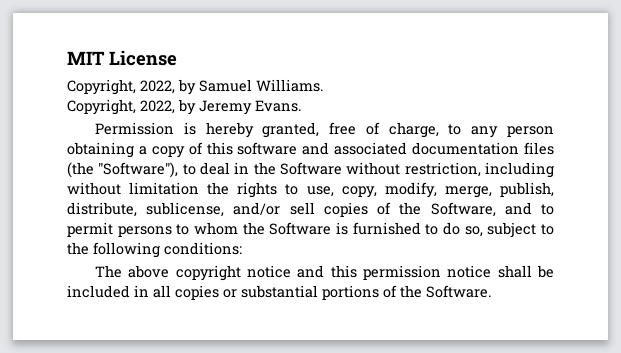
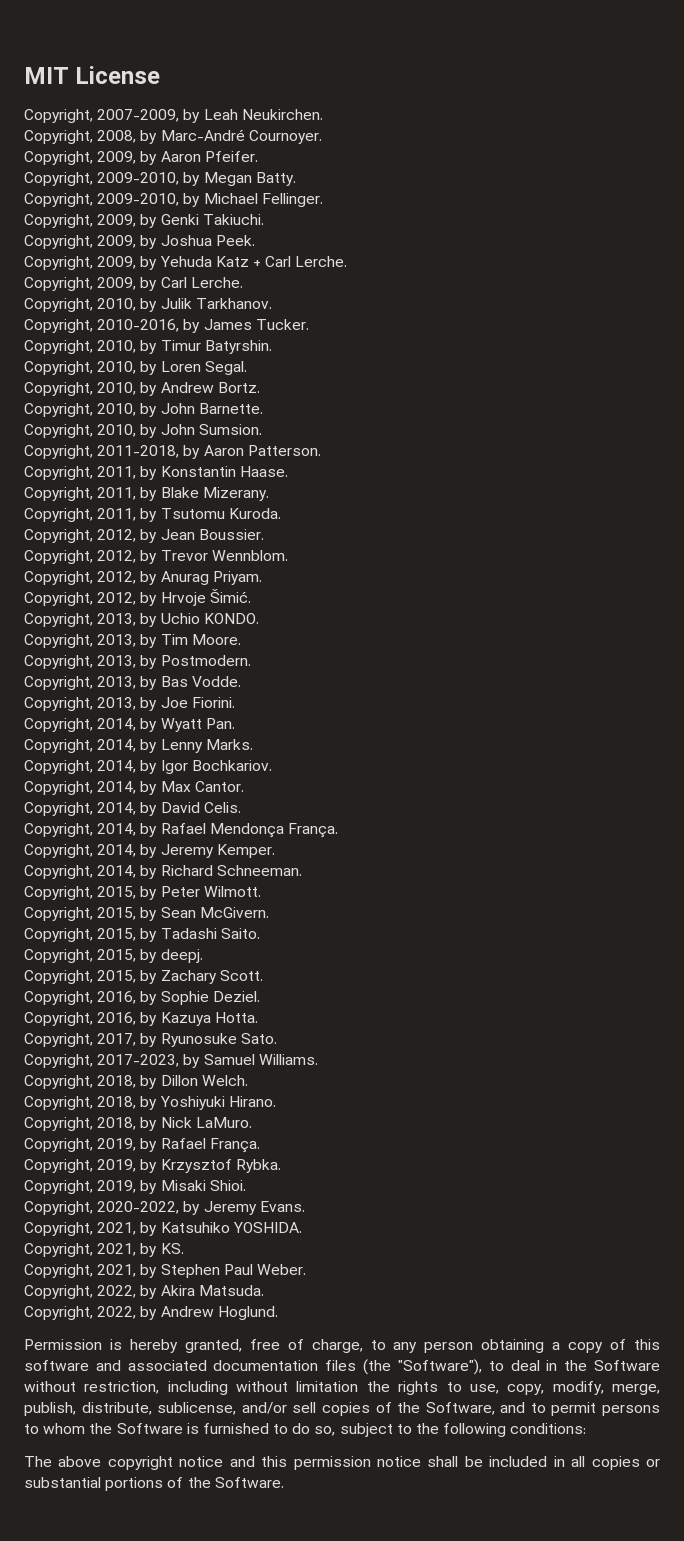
[140,79,323,95] [67,99,301,115] 2022, by Samuel Williams. // Copyright, 2022, by Jeremy Evans. -> [97,109,323,123] [24,129,322,144] [24,151,258,165] [24,172,296,186] [24,193,323,207] [24,214,264,228] [24,235,255,249] [24,256,348,270] [24,277,243,291] [24,298,272,312] [24,319,309,333] [24,340,272,354] [24,361,247,375] [24,382,260,396] [24,403,263,417] [24,424,262,438] [24,445,321,459] [24,466,288,480] [24,487,269,501] [24,508,281,522] [24,529,264,543] [24,550,288,564] [24,571,262,585] [24,589,251,606] [24,613,259,627] [24,634,241,648] [24,655,251,669] [24,676,241,690] [24,697,235,711] [24,718,235,732] [24,739,253,753] [24,760,272,774] [24,781,244,795] [24,802,241,816] [24,823,338,838] [24,844,275,858] [24,865,302,879] [24,886,261,900] [24,907,269,921] [24,928,260,942] [24,949,203,963] [24,970,263,984] [24,991,260,1005] [24,1012,258,1026] [24,1033,277,1047] [24,1054,318,1068] [24,1075,248,1089] [24,1096,276,1110] [24,1117,252,1131] [24,1138,260,1153] [24,1159,281,1173] [24,1180,246,1194] [24,1201,305,1215] [24,1222,302,1236] [24,1243,184,1257] [24,1264,306,1278] [24,1285,264,1299] [24,1306,278,1320] 2007-2009, by Leah Neukirchen. // Copyright, 2008, by Marc-André Cournoyer. // Copyright, 2009, by Aaron Pfeifer. // Copyright, 2009-2010, by Megan Batty. // Copyright, 2009-2010, by Michael Fellinger. // Copyright, 2009, by Genki Takiuchi. // Copyright, 2009, by Joshua Peek. // Copyright, 2009, by Yehuda Katz + Carl Lerche. // Copyright, 2009, by Carl Lerche. // Copyright, 2010, by Julik Tarkhanov. // Copyright, 2010-2016, by James Tucker. // Copyright, 2010, by Timur Batyrshin. // Copyright, 2010, by Loren Segal. // Copyright, 2010, by Andrew Bortz. // Copyright, 2010, by John Barnette. // Copyright, 2010, by John Sumsion. // Copyright, 2011-2018, by Aaron Patterson. // Copyright, 2011, by Konstantin Haase. // Copyright, 2011, by Blake Mizerany. // Copyright, 2011, by Tsutomu Kuroda. // Copyright, 2012, by Jean Boussier. // Copyright, 2012, by Trevor Wennblom. // Copyright, 2012, by Anurag Priyam. // Copyright, 2012, by Hrvoje Šimić. // Copyright, 2013, by Uchio KONDO. // Copyright, 2013, by Tim Moore. // Copyright, 2013, by Postmodern. // Copyright, 2013, by Bas Vodde. // Copyright, 2013, by Joe Fiorini. // Copyright, 2014, by Wyatt Pan. // Copyright, 2014, by Lenny Marks. // Copyright, 2014, by Igor Bochkariov. // Copyright, 2014, by Max Cantor. // Copyright, 2014, by David Celis. // Copyright, 2014, by Rafael Mendonça França. // Copyright, 2014, by Jeremy Kemper. // Copyright, 2014, by Richard Schneeman. // Copyright, 2015, by Peter Wilmott. // Copyright, 2015, by Sean McGivern. // Copyright, 2015, by Tadashi Saito. // Copyright, 2015, by deepj. // Copyright, 2015, by Zachary Scott. // Copyright, 2016, by Sophie Deziel. // Copyright, 2016, by Kazuya Hotta. // Copyright, 2017, by Ryunosuke Sato. // Copyright, 2017-2023, by Samuel Williams. // Copyright, 2018, by Dillon Welch. // Copyright, 2018, by Yoshiyuki Hirano. // Copyright, 2018, by Nick LaMuro. // Copyright, 2019, by Rafael França. // Copyright, 2019, by Krzysztof Rybka. // Copyright, 2019, by Misaki Shioi. // Copyright, 2020-2022, by Jeremy Evans. // Copyright, 2021, by Katsuhiko YOSHIDA. // Copyright, 2021, by KS. // Copyright, 2021, by Stephen Paul Weber. // Copyright, 2022, by Akira Matsuda. // Copyright, 2022, by Andrew Hoglund.

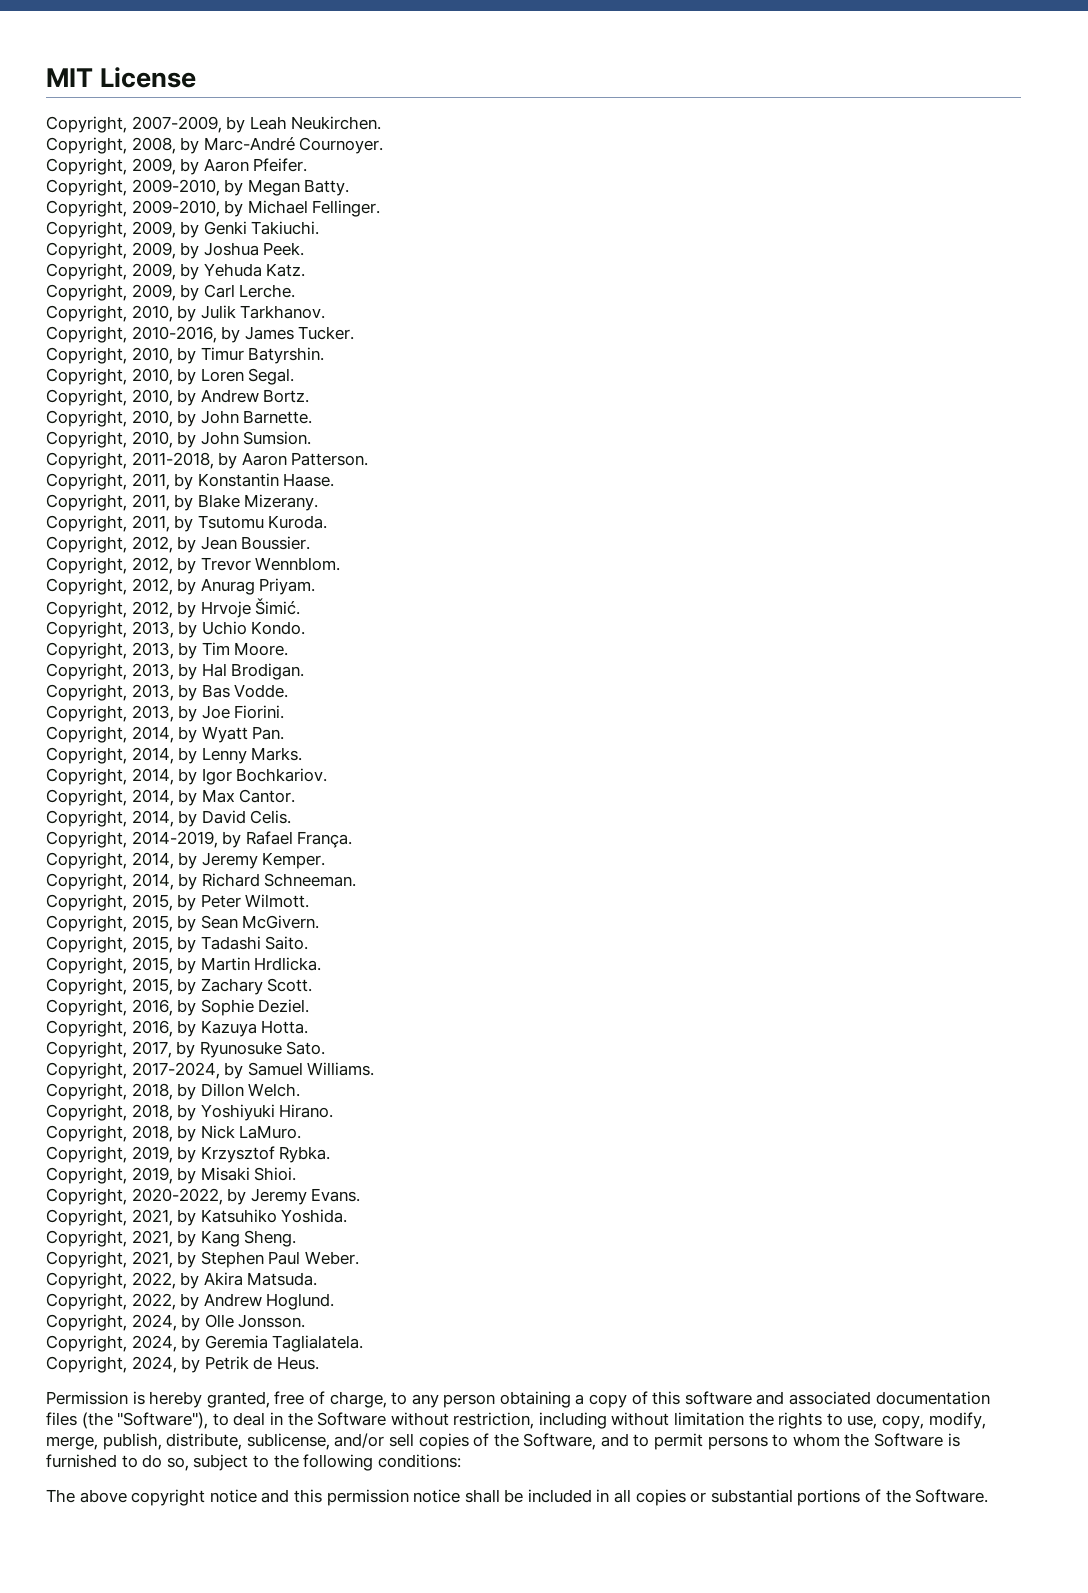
[215,256,348,267] Katz + Carl Lerche. -> [266,263,306,277] Katz.
[203,613,259,624] KONDO. -> [251,621,306,635] Kondo.
[160,655,251,666] Postmodern. -> [201,663,305,680] Hal Brodigan.
[97,823,284,838] 2014, by Rafael Mendonça -> [131,831,293,848] 2014-2019, by Rafael
[160,949,203,963] deepj. -> [200,957,322,971] Martin Hrdlicka.
[97,1054,180,1067] 2017-2023, -> [131,1062,220,1079] 2017-2024,
[24,1138,260,1153] // Copyright, 2019, by Rafael França. -> (302, 1132) none
[232,1222,302,1233] [24,1243,184,1257] YOSHIDA. // Copyright, 2021, by KS. -> [281,1209,348,1223] [46,1230,297,1247] Yoshida. // Copyright, 2021, by Kang Sheng.
(278, 1313) none -> [46,1314,306,1331] [46,1335,364,1352] [46,1356,319,1373] // Copyright, 2024, by Olle Jonsson. // Copyright, 2024, by Geremia Taglialatela. // Copyright, 2024, by Petrik de Heus.

